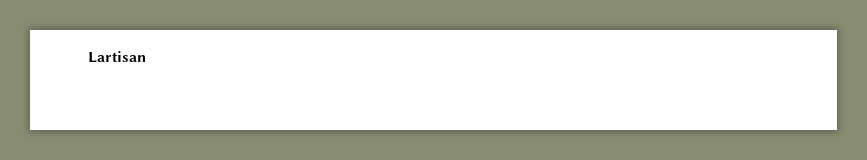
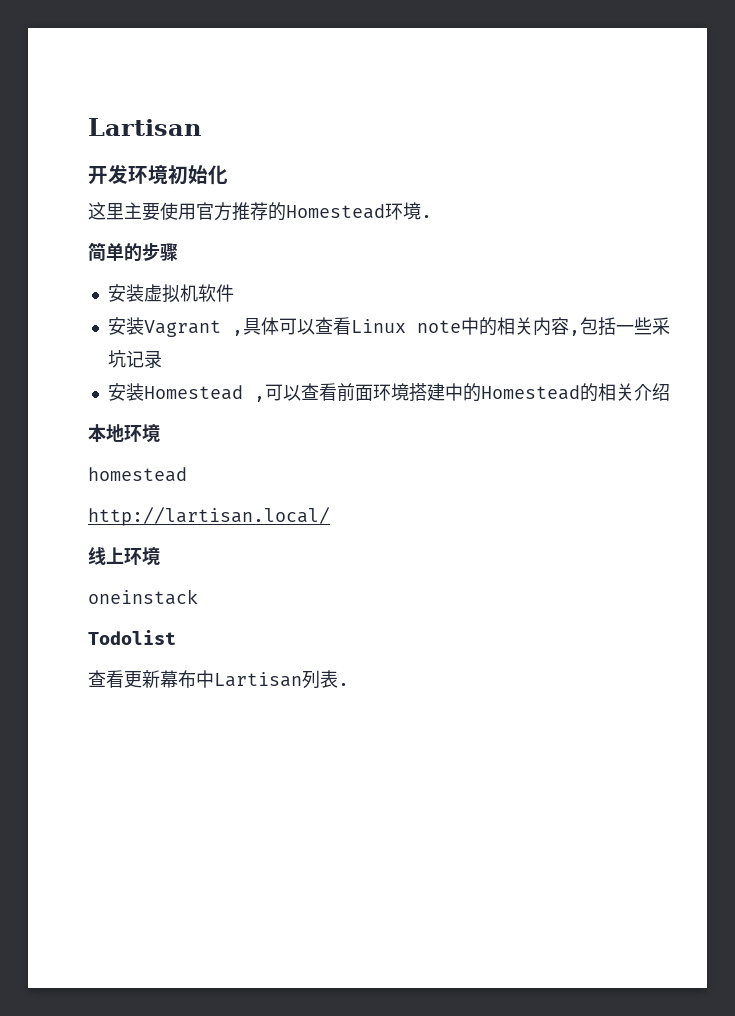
[88,51,146,63] Lartisan -> [88,118,201,136] [88,164,228,185] [88,202,432,221] [88,242,178,262] [107,284,234,303] [107,317,670,337] [107,350,162,368] [107,383,670,402] [88,424,160,442] [88,467,187,482] [88,507,330,526] [88,547,160,565] [88,589,198,605] [88,630,176,645] [88,670,349,689] Lartisan // 开发环境初始化 // 这里主要使用官方推荐的Homestead环境. // 简单的步骤 // 安装虚拟机软件 // 安装Vagrant ,具体可以查看Linux note中的相关内容,包括一些采坑记录 // 安装Homestead ,可以查看前面环境搭建中的Homestead的相关介绍 // 本地环境 // homestead // http://lartisan.local/ // 线上环境 // oneinstack // Todolist // 查看更新幕布中Lartisan列表.

